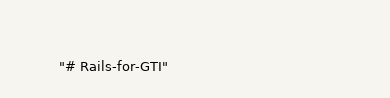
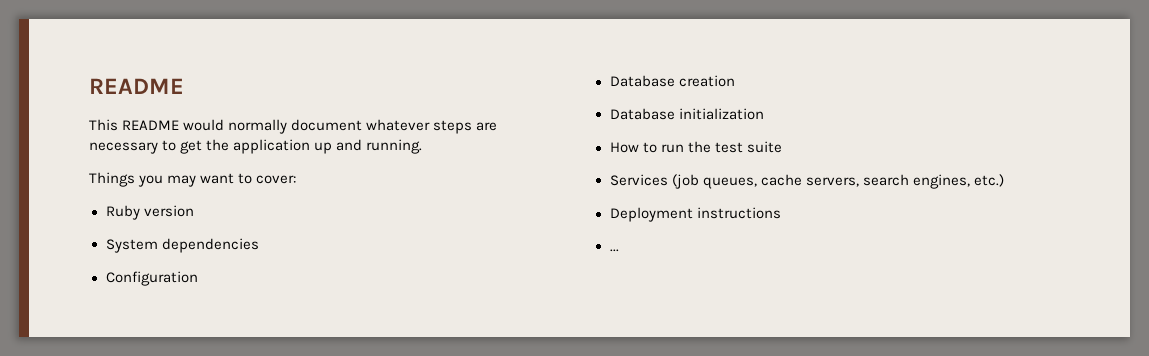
[59,60,168,71] "# Rails-for-GTI" -> [89,78,184,94] [89,119,498,134] [89,139,423,154] [89,172,297,187] [105,205,194,220] [105,238,259,253] [105,271,198,286] [609,75,735,87] [609,108,764,120] [609,141,782,153] [609,174,1004,189] [609,207,781,222] [609,249,619,252] README // This README would normally document whatever steps are necessary to get the application up and running. // Things you may want to cover: // Ruby version // System dependencies // Configuration // Database creation // Database initialization // How to run the test suite // Services (job queues, cache servers, search engines, etc.) // Deployment instructions // ...

